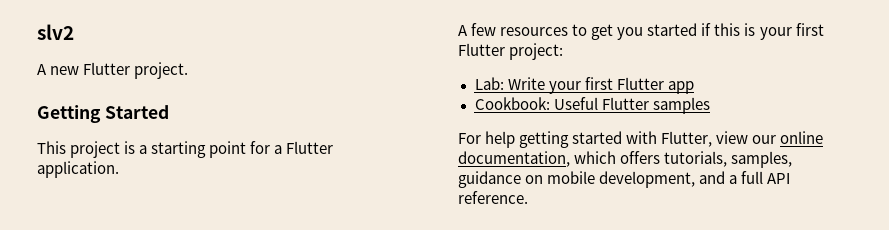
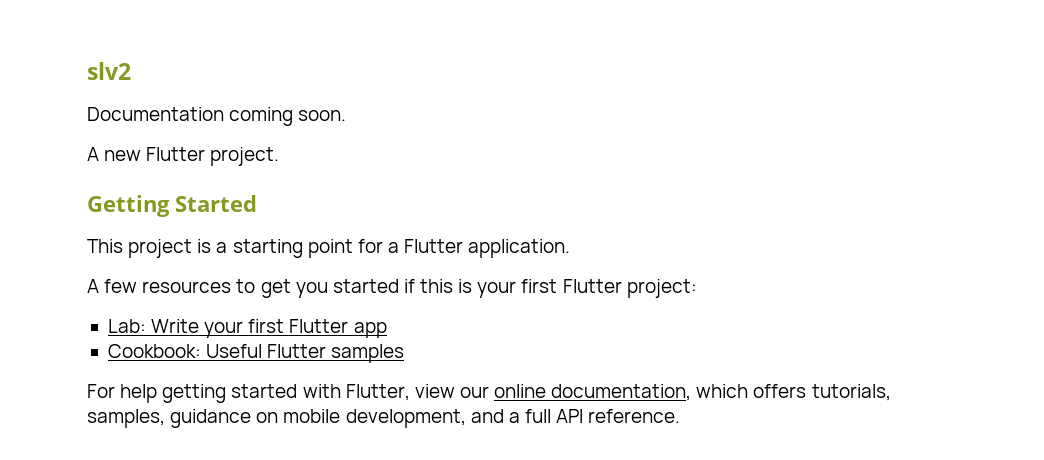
(74, 32) none -> [87,107,347,126] // Documentation coming soon.

